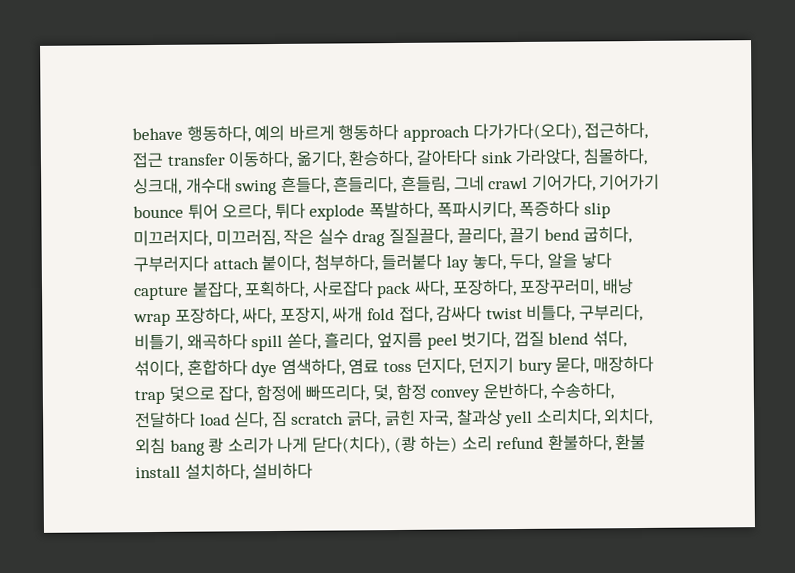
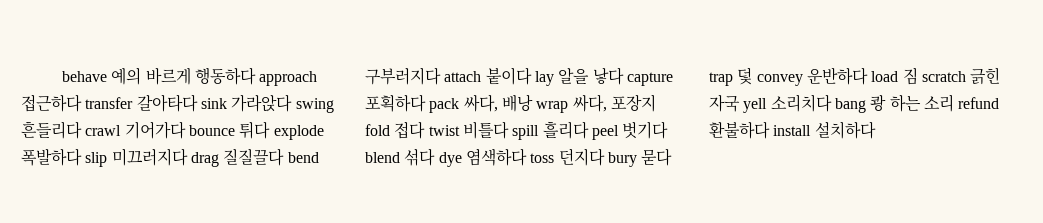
[186,125,251,143] 행동하다, -> (107, 76) none
[472,121,649,141] [132,147,648,169] [133,173,661,196] [133,200,611,221] [133,226,633,248] [133,252,613,273] [133,278,634,301] [133,303,643,327] [134,330,627,352] [134,355,654,378] [134,382,615,405] [135,407,654,429] [135,433,647,456] [135,462,314,481] 다가가다(오다), 접근하다, 접근 transfer 이동하다, 옮기다, 환승하다, 갈아타다 sink 가라앉다, 침몰하다, 싱크대, 개수대 swing 흔들다, 흔들리다, 흔들림, 그네 crawl 기어가다, 기어가기 bounce 튀어 오르다, 튀다 explode 폭발하다, 폭파시키다, 폭증하다 slip 미끄러지다, 미끄러짐, 작은 실수 drag 질질끌다, 끌리다, 끌기 bend 굽히다, 구부러지다 attach 붙이다, 첨부하다, 들러붙다 lay 놓다, 두다, 알을 낳다 capture 붙잡다, 포획하다, 사로잡다 pack 싸다, 포장하다, 포장꾸러미, 배낭 wrap 포장하다, 싸다, 포장지, 싸개 fold 접다, 감싸다 twist 비틀다, 구부리다, 비틀기, 왜곡하다 spill 쏟다, 흘리다, 엎지름 peel 벗기다, 껍질 blend 섞다, 섞이다, 혼합하다 dye 염색하다, 염료 toss 던지다, 던지기 bury 묻다, 매장하다 trap 덫으로 잡다, 함정에 빠뜨리다, 덫, 함정 convey 운반하다, 수송하다, 전달하다 load 싣다, 짐 scratch 긁다, 긁힌 자국, 찰과상 yell 소리치다, 외치다, 외침 bang 쾅 소리가 나게 닫다(치다), (쾅 하는) 소리 refund 환불하다, 환불 install 설치하다, 설비하다 -> [21,94,334,113] [21,121,324,140] [21,148,319,167] [365,67,673,86] [365,94,656,113] [365,121,669,140] [365,148,673,167] [709,67,1001,86] [709,94,1000,113] [709,121,876,139] 접근하다 transfer 갈아타다 sink 가라앉다 swing 흔들리다 crawl 기어가다 bounce 튀다 explode 폭발하다 slip 미끄러지다 drag 질질끌다 bend 구부러지다 attach 붙이다 lay 알을 낳다 capture 포획하다 pack 싸다, 배낭 wrap 싸다, 포장지 fold 접다 twist 비틀다 spill 흘리다 peel 벗기다 blend 섞다 dye 염색하다 toss 던지다 bury 묻다 trap 덫 convey 운반하다 load 짐 scratch 긁힌 자국 yell 소리치다 bang 쾅 하는 소리 refund 환불하다 install 설치하다

